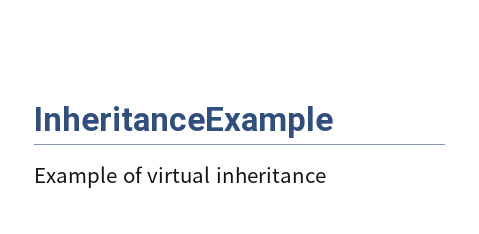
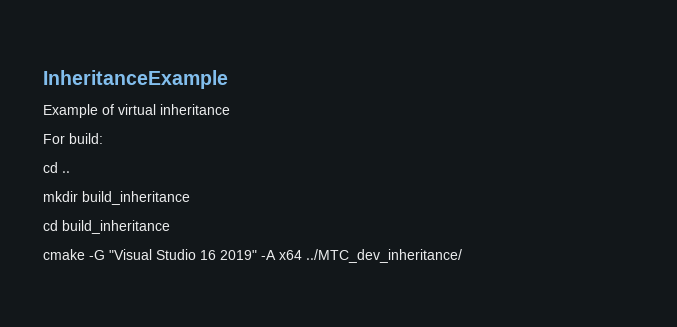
(326, 175) none -> [43,133,103,144] [43,162,70,173] [43,191,190,205] [43,220,170,234] [43,249,462,263] // For build: // cd .. // mkdir build_inheritance // cd build_inheritance // cmake -G "Visual Studio 16 2019" -A x64 ../MTC_dev_inheritance/

